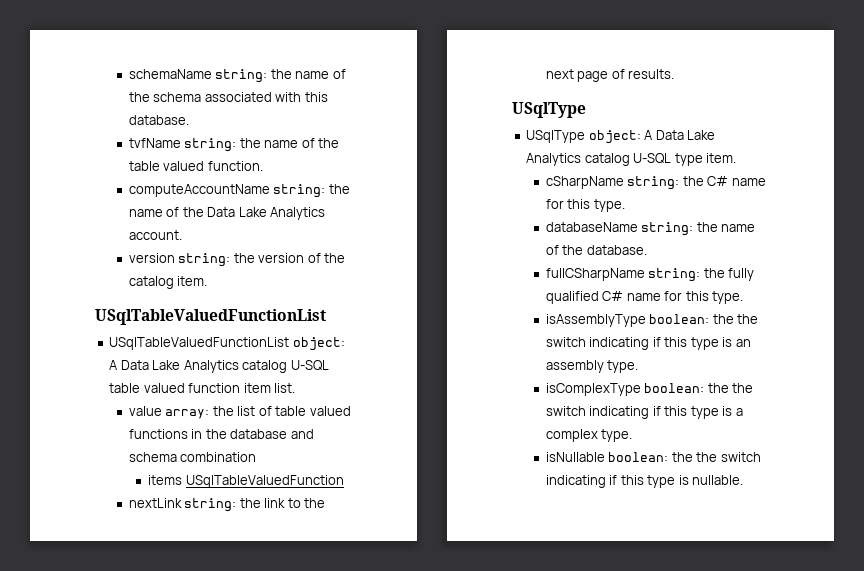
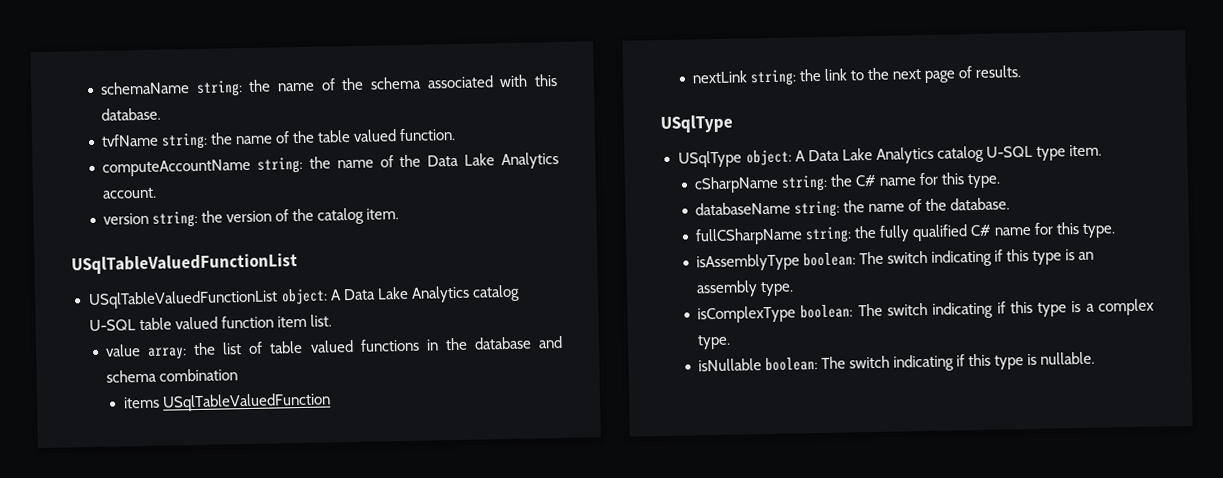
[712,314,759,324] the the -> [859,251,885,265] The
[707,383,754,393] the the -> [857,303,883,317] The
[671,452,718,462] the the -> [821,356,847,369] The

